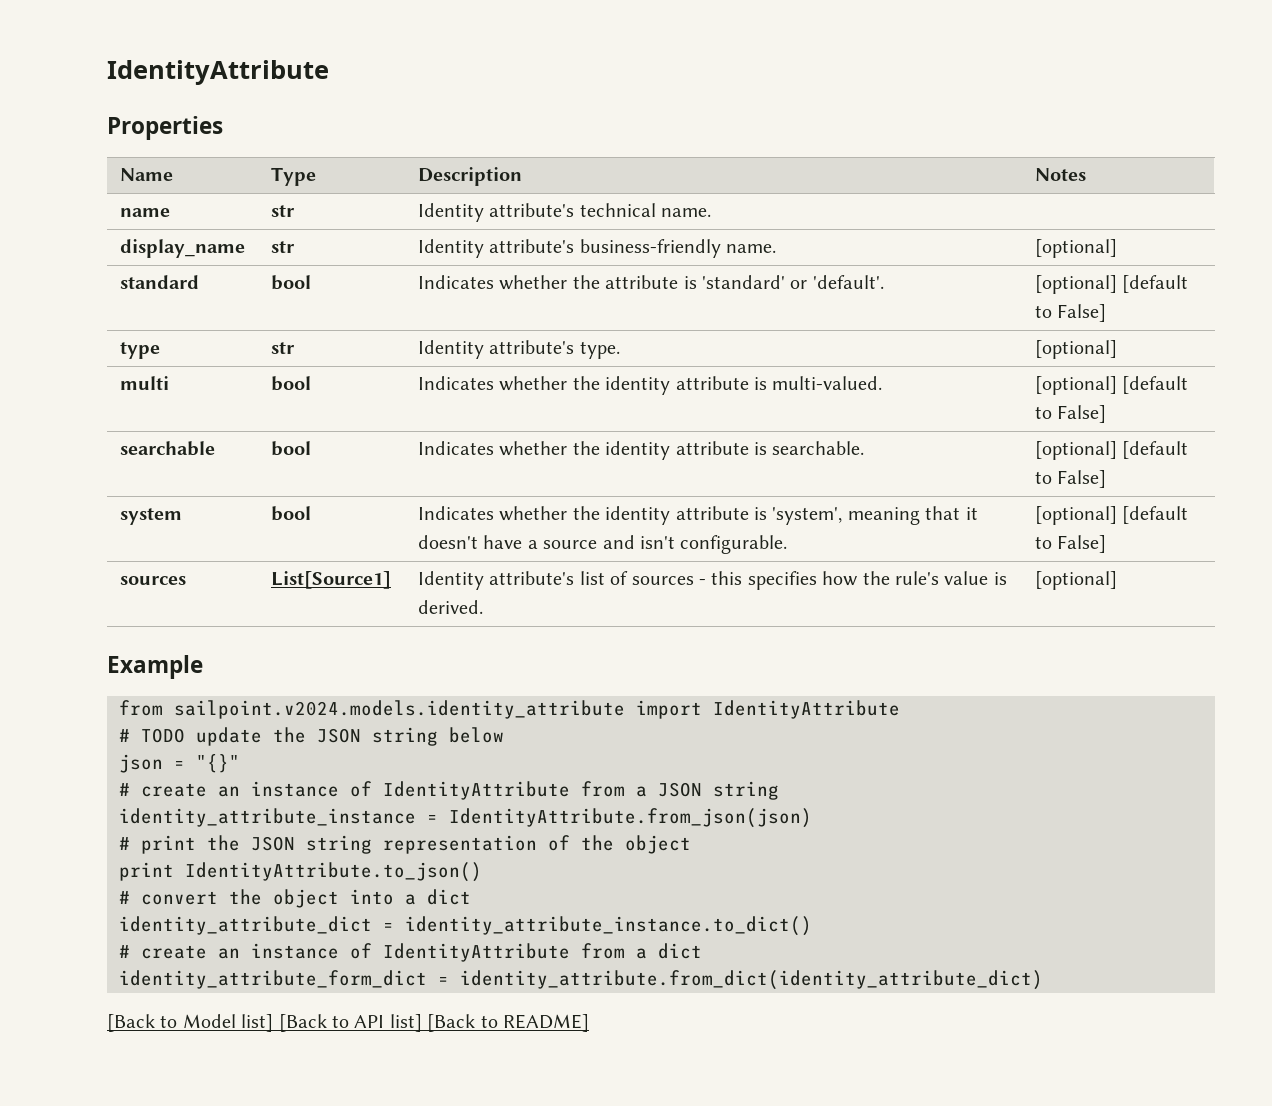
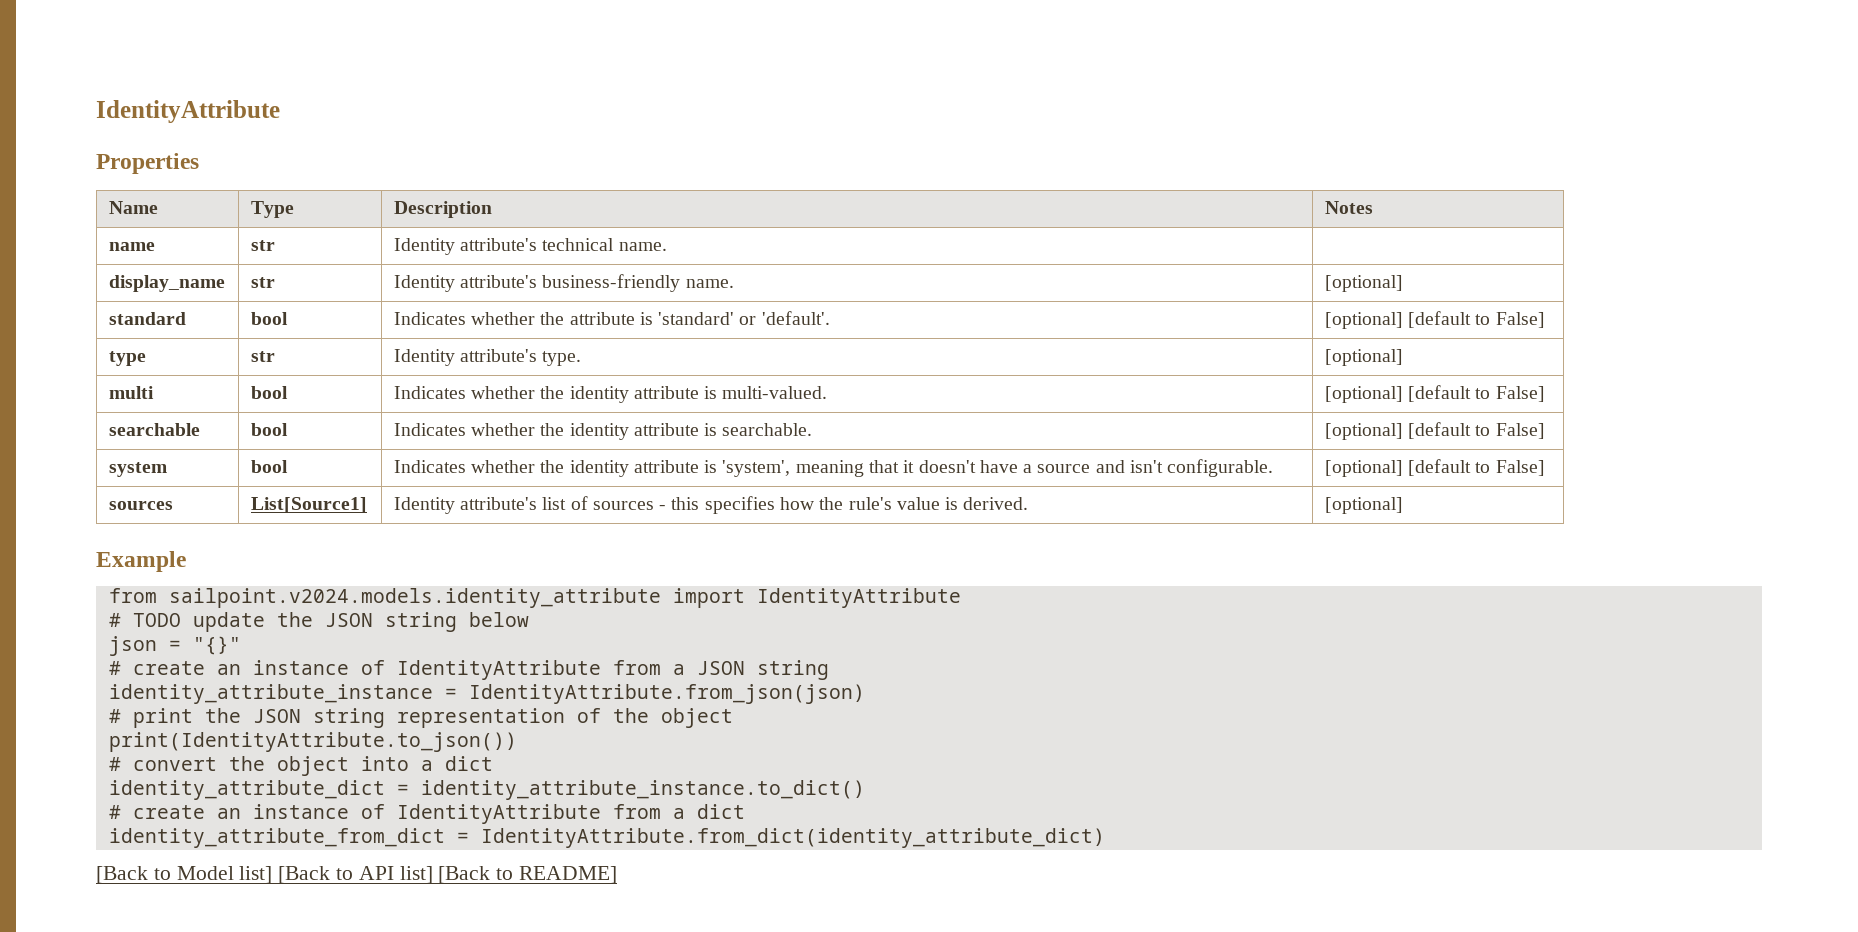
[119,862,482,882] print IdentityAttribute.to_json() -> [108,732,517,752] print(IdentityAttribute.to_json())
[119,970,1043,990] identity_attribute_form_dict = identity_attribute.from_dict(identity_attribute_dict) -> [108,828,1105,848] identity_attribute_from_dict = IdentityAttribute.from_dict(identity_attribute_dict)

